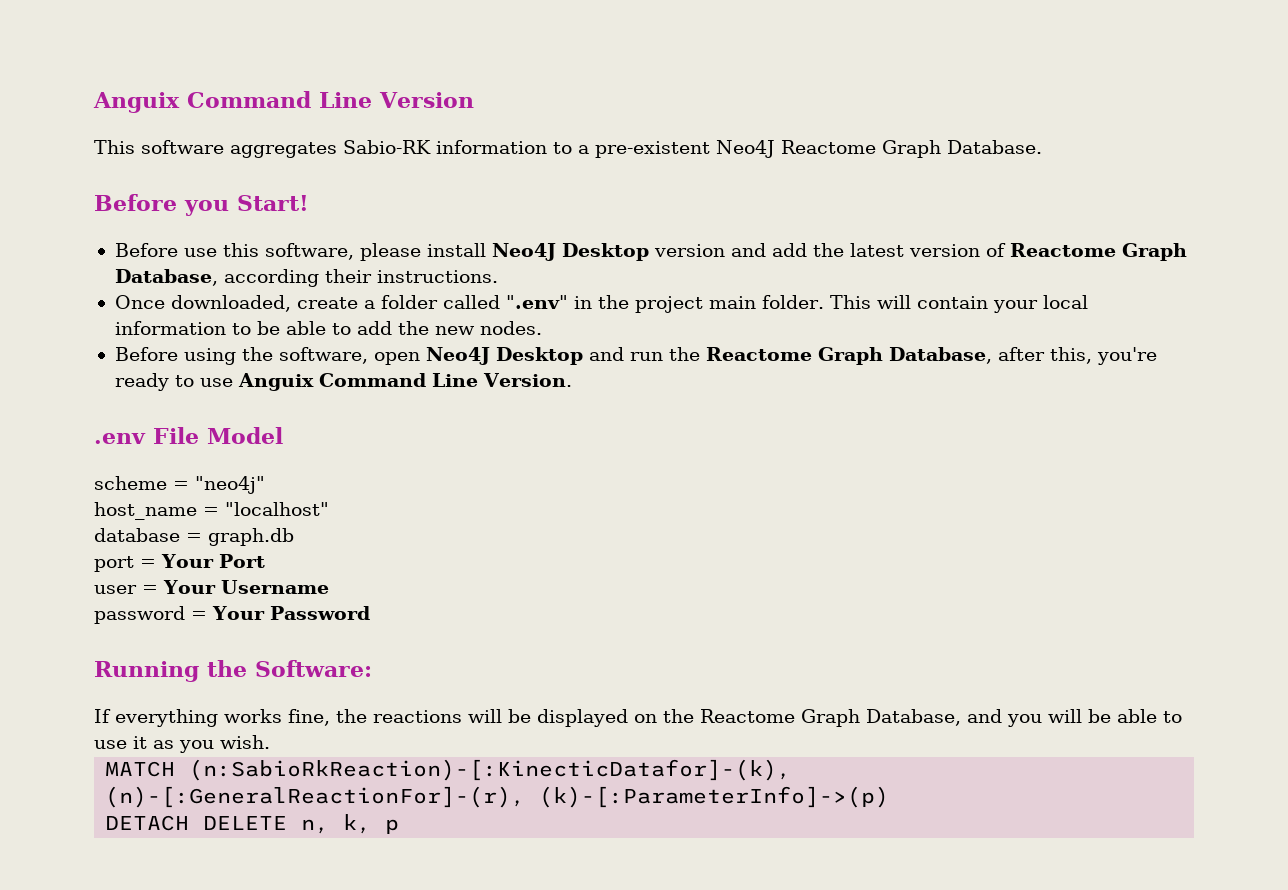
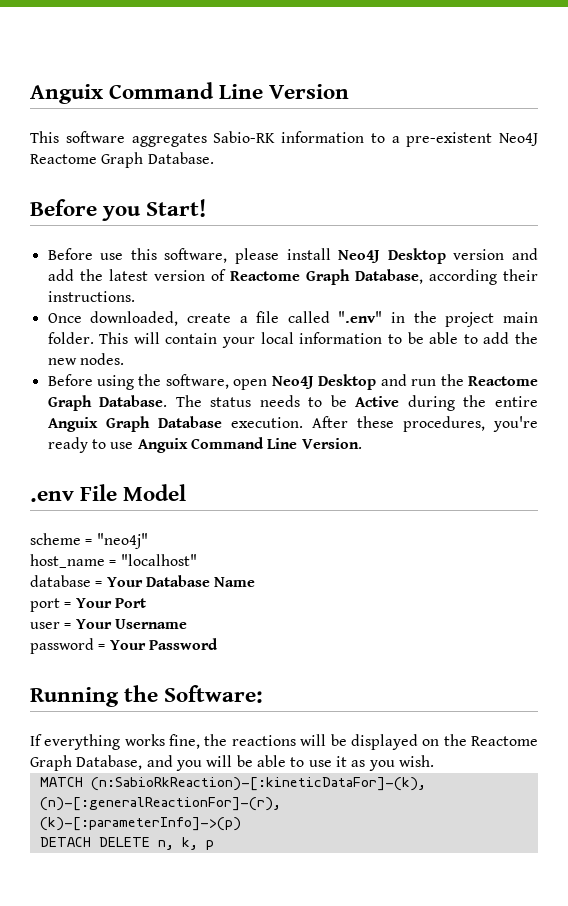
[380,295,438,309] folder -> [256,311,280,323] file
[888,347,1092,364] Database, after this, -> [99,395,539,411] [47,416,485,432] Database. The status needs to be Active during the entire Anguix Graph Database execution. After these procedures,
[208,528,294,546] graph.db -> [106,575,256,587] Your Database Name
[189,759,792,781] [105,786,890,808] (n:SabioRkReaction)-[:KinecticDatafor]-(k), (n)-[:GeneralReactionFor]-(r), (k)-[:ParameterInfo]->(p) -> [90,777,426,791] [39,797,281,811] [39,817,241,831] (n:SabioRkReaction)-[:kineticDataFor]-(k), (n)-[:generalReactionFor]-(r), // (k)-[:parameterInfo]->(p)

